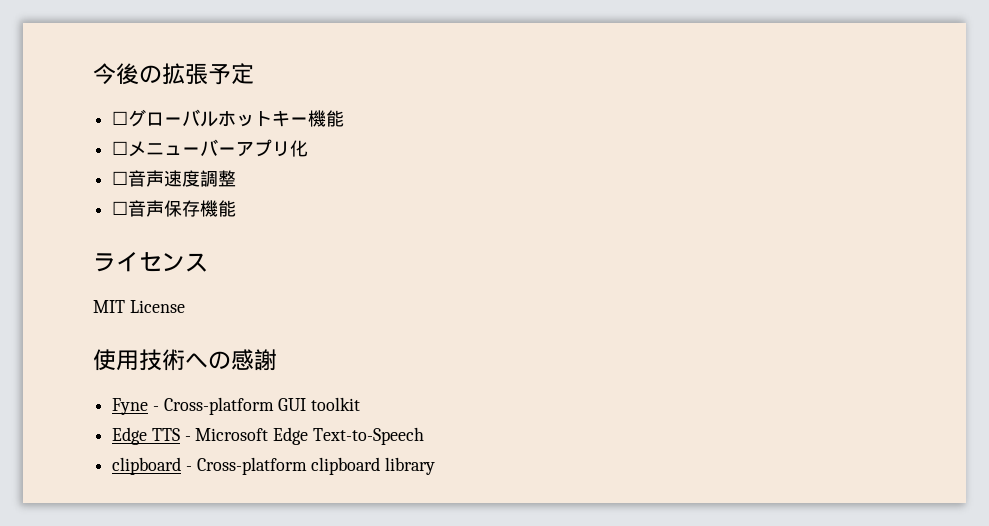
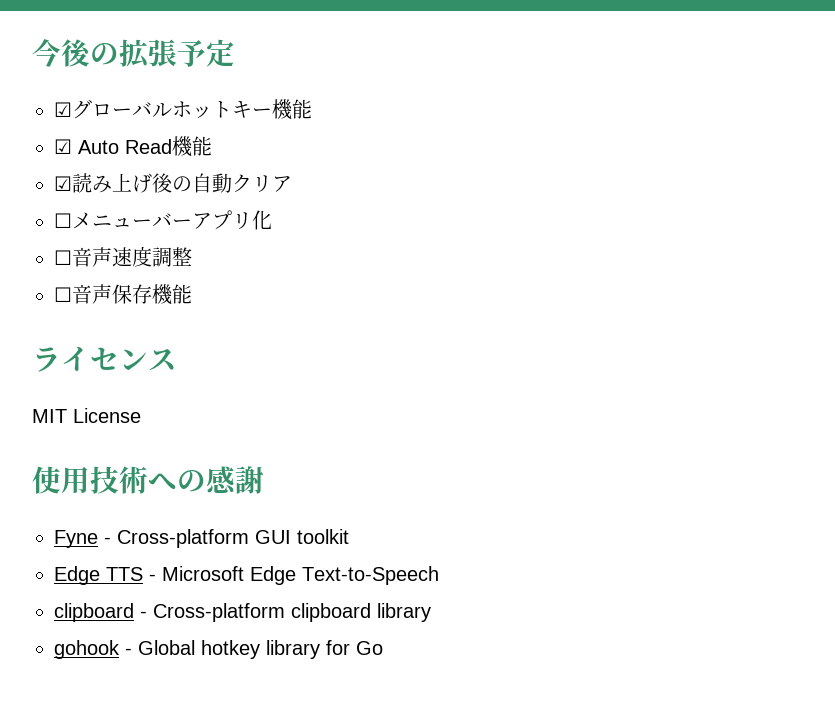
[112,111,129,125] ☐ -> [54,102,72,117] ☑
(345, 118) none -> [54,136,212,157] [54,173,292,193] // ☑ Auto Read機能 // ☑読み上げ後の自動クリア
(436, 466) none -> [54,640,383,659] // gohook - Global hotkey library for Go

